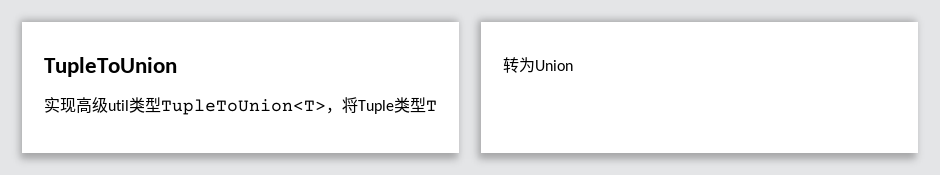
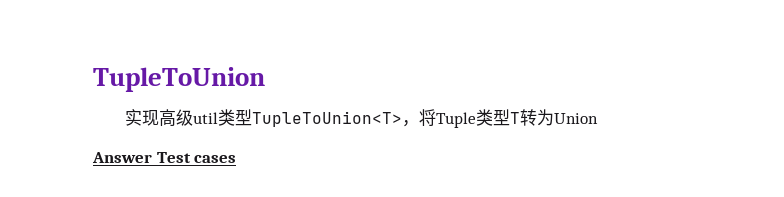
(573, 65) none -> [92,152,237,163] // Answer Test cases

